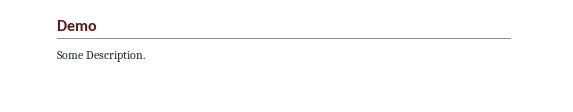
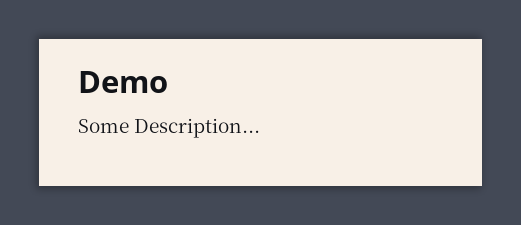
[86,51,146,62] Description. -> [134,118,261,138] Description...

